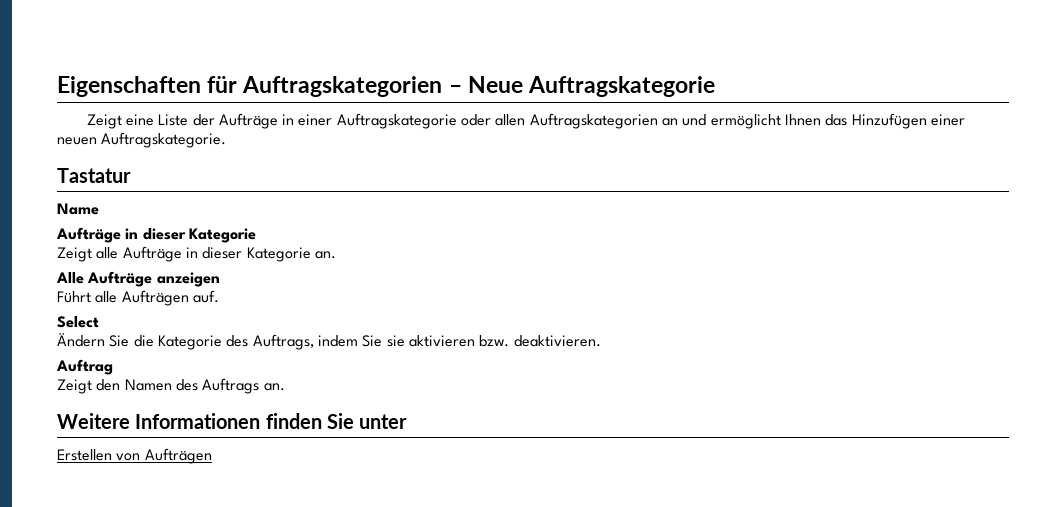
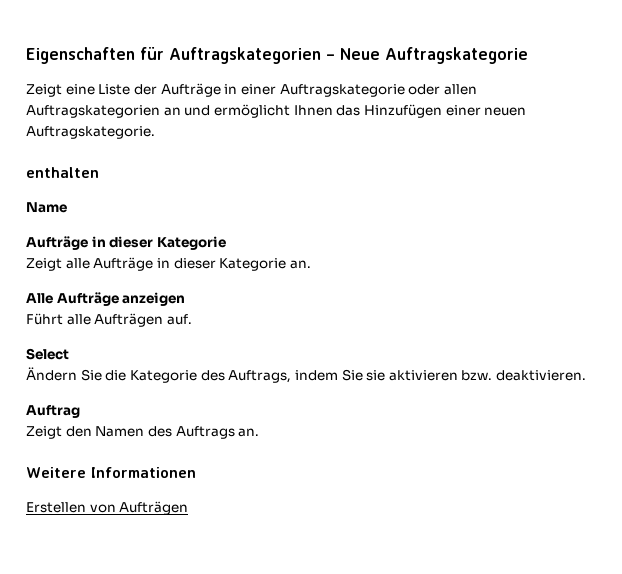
[57,168,131,183] Tastatur -> [26,167,99,178] enthalten
[265,413,408,429] finden Sie unter -> (196, 472) none

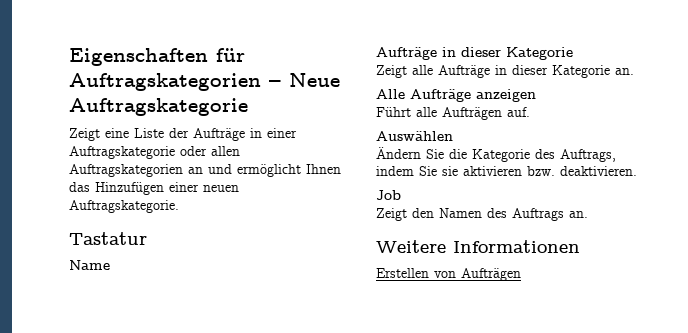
[26,167,99,178] enthalten -> [69,232,147,245] Tastatur
[26,348,69,360] Select -> [376,131,453,141] Auswählen
[26,405,80,418] Auftrag -> [376,190,401,200] Job

